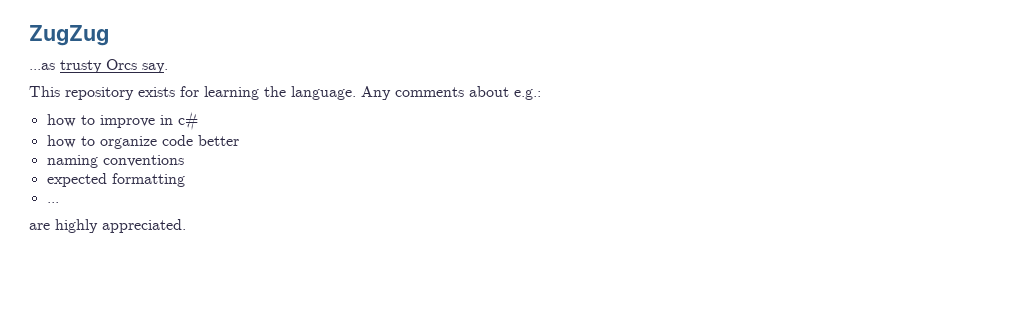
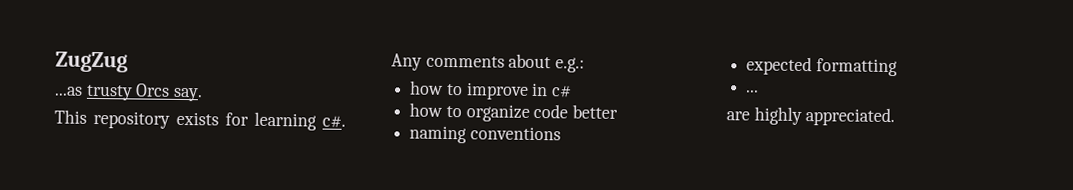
[264,86,356,100] the language. -> [322,115,346,128] c#.

